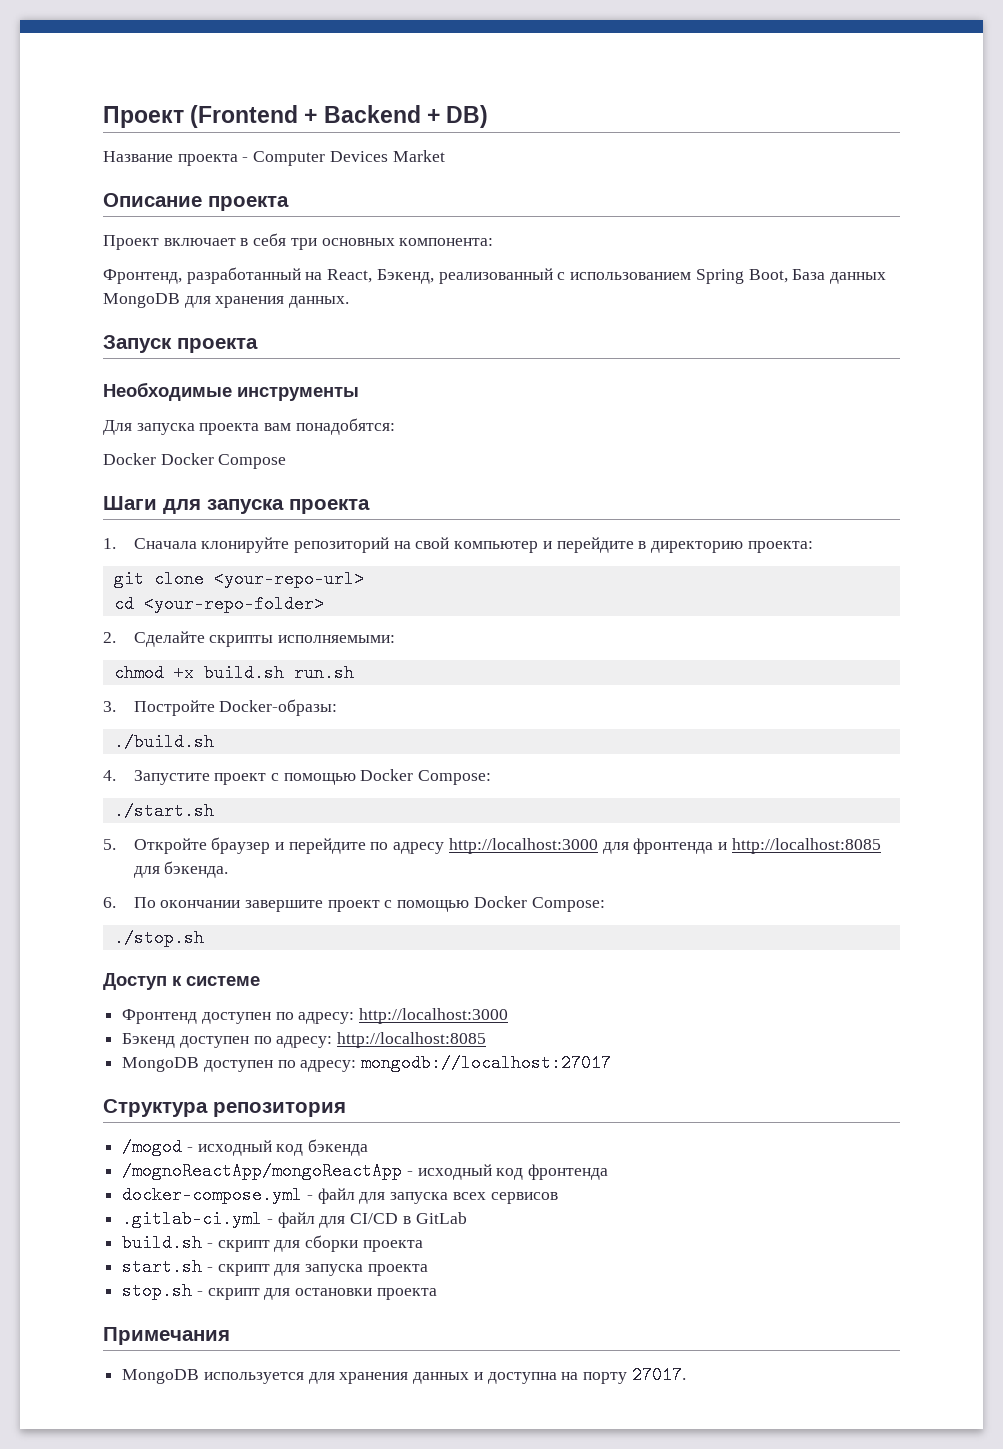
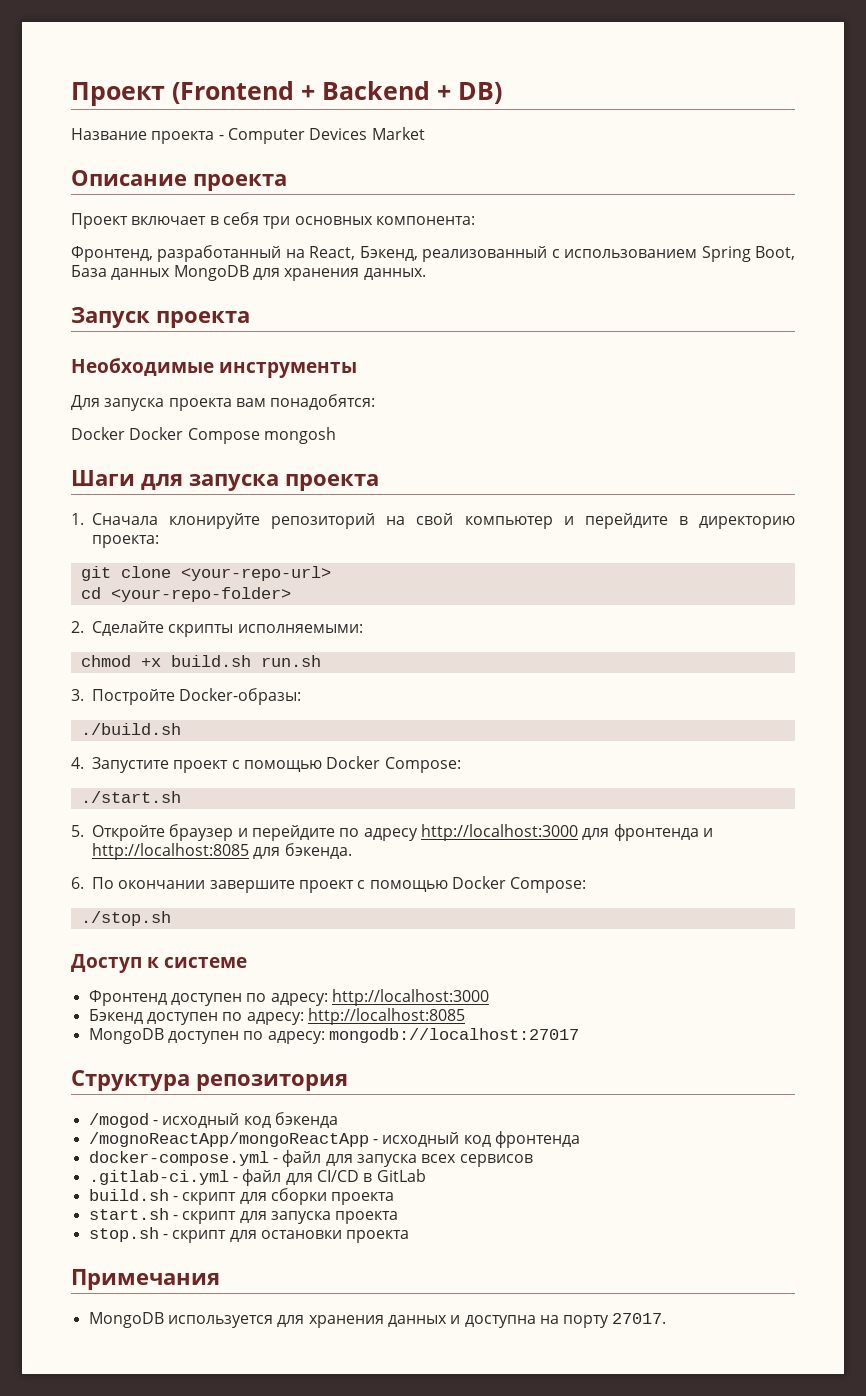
(287, 461) none -> [263,427,336,444] mongosh

